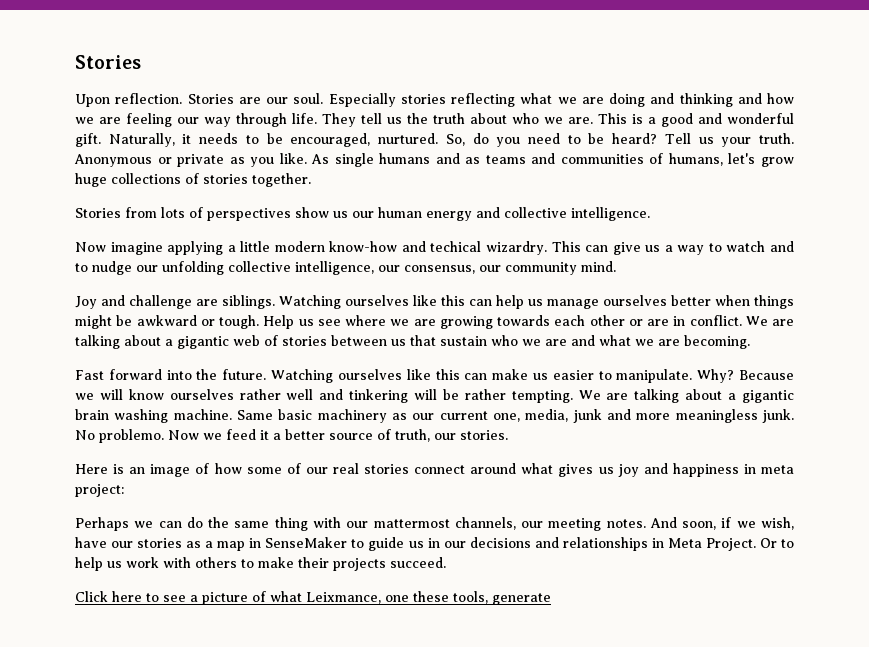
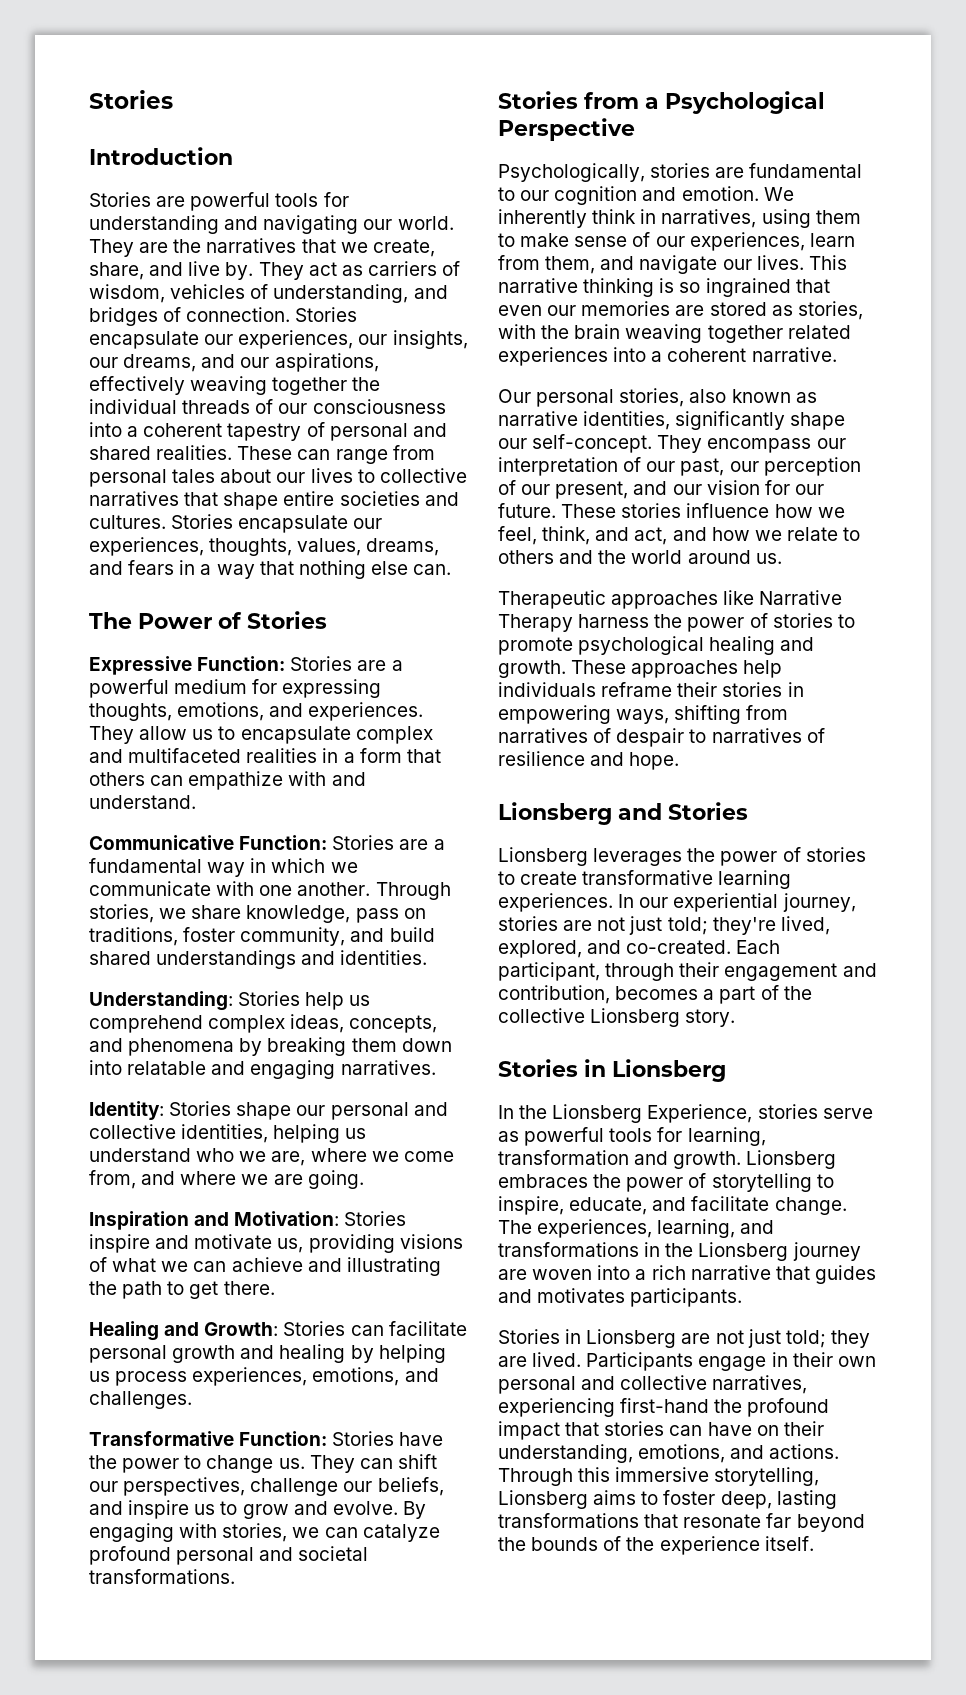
[75,55,141,69] [75,93,794,107] [75,113,794,127] [75,133,795,147] [74,153,794,167] [75,173,311,187] [75,207,650,221] [75,241,794,255] [75,261,616,275] [75,295,794,309] [75,315,794,329] [75,335,750,349] [75,369,794,383] [75,389,794,403] [75,409,795,423] [75,429,508,443] [75,463,795,477] [75,484,124,497] [75,517,795,531] [75,537,794,551] [75,557,446,571] [75,591,551,605] Stories // Upon reflection. Stories are our soul. Especially stories reflecting what we are doing and thinking and how we are feeling our way through life. They tell us the truth about who we are. This is a good and wonderful gift. Naturally, it needs to be encouraged, nurtured. So, do you need to be heard? Tell us your truth. Anonymous or private as you like. As single humans and as teams and communities of humans, let's grow huge collections of stories together. // Stories from lots of perspectives show us our human energy and collective intelligence. // Now imagine applying a little modern know-how and techical wizardry. This can give us a way to watch and to nudge our unfolding collective intelligence, our consensus, our community mind. // Joy and challenge are siblings. Watching ourselves like this can help us manage ourselves better when things might be awkward or tough. Help us see where we are growing towards each other or are in conflict. We are talking about a gigantic web of stories between us that sustain who we are and what we are becoming. // Fast forward into the future. Watching ourselves like this can make us easier to manipulate. Why? Because we will know ourselves rather well and tinkering will be rather tempting. We are talking about a gigantic brain washing machine. Same basic machinery as our current one, media, junk and more meaningless junk. No problemo. Now we feed it a better source of truth, our stories. // Here is an image of how some of our real stories connect around what gives us joy and happiness in meta project: // Perhaps we can do the same thing with our mattermost channels, our meeting notes. And soon, if we wish, have our stories as a map in SenseMaker to guide us in our decisions and relationships in Meta Project. Or to help us work with others to make their projects succeed. // Click here to see a picture of what Leixmance, one these tools, generate -> [89,90,173,109] [89,147,233,165] [89,192,349,211] [89,215,454,234] [89,238,435,257] [89,261,461,280] [89,284,448,303] [89,307,358,326] [89,330,468,349] [89,353,379,372] [89,376,381,395] [89,399,446,414] [89,422,447,441] [89,445,435,464] [89,468,467,487] [89,491,459,510] [89,514,383,533] [89,537,440,556] [89,560,452,579] [89,611,327,629] [89,656,403,675] [89,679,382,698] [89,702,424,721] [89,726,433,744] [89,748,441,763] [89,771,366,790] [89,795,196,809] [89,835,445,850] [89,858,358,877] [89,881,451,900] [89,904,426,923] [89,927,435,946] [89,950,428,969] [89,991,371,1011] [89,1014,438,1033] [89,1037,452,1056] [89,1060,436,1079] [89,1101,448,1120] [89,1124,367,1143] [89,1148,454,1166] [89,1170,364,1189] [89,1211,407,1230] [89,1234,463,1253] [89,1257,441,1276] [89,1281,275,1299] [89,1321,467,1341] [89,1344,446,1363] [89,1367,439,1386] [89,1391,192,1409] [89,1431,444,1446] [89,1454,437,1473] [89,1477,444,1496] [89,1500,426,1519] [89,1523,440,1542] [89,1546,369,1565] [89,1569,235,1584] [498,91,825,114] [498,118,635,141] [498,163,863,182] [498,186,794,205] [498,209,861,228] [498,232,855,251] [498,255,847,274] [498,278,830,297] [498,301,863,320] [498,324,851,343] [498,347,837,366] [498,388,817,407] [498,411,846,430] [498,434,846,453] [498,457,861,476] [498,480,824,499] [498,503,845,518] [498,526,861,545] [498,550,782,564] [498,590,843,609] [498,613,855,632] [498,636,815,655] [498,660,783,678] [498,682,804,697] [498,705,789,724] [498,728,825,747] [498,751,680,770] [498,802,748,825] [498,847,866,866] [498,870,792,889] [498,893,856,912] [498,916,830,935] [498,940,781,958] [498,962,877,981] [498,985,812,1004] [498,1008,736,1027] [498,1059,726,1082] [498,1104,873,1123] [498,1127,766,1146] [498,1150,837,1169] [498,1173,834,1192] [498,1196,847,1215] [498,1219,775,1238] [498,1242,861,1261] [498,1265,876,1284] [498,1288,743,1307] [498,1329,870,1348] [498,1352,876,1371] [498,1375,808,1394] [498,1398,830,1417] [498,1421,824,1440] [498,1444,840,1463] [498,1467,820,1486] [498,1490,837,1509] [498,1513,865,1532] [498,1536,814,1555] Stories // Introduction // Stories are powerful tools for understanding and navigating our world. They are the narratives that we create, share, and live by. They act as carriers of wisdom, vehicles of understanding, and bridges of connection. Stories encapsulate our experiences, our insights, our dreams, and our aspirations, effectively weaving together the individual threads of our consciousness into a coherent tapestry of personal and shared realities. These can range from personal tales about our lives to collective narratives that shape entire societies and cultures. Stories encapsulate our experiences, thoughts, values, dreams, and fears in a way that nothing else can. // The Power of Stories // Expressive Function: Stories are a powerful medium for expressing thoughts, emotions, and experiences. They allow us to encapsulate complex and multifaceted realities in a form that others can empathize with and understand. // Communicative Function: Stories are a fundamental way in which we communicate with one another. Through stories, we share knowledge, pass on traditions, foster community, and build shared understandings and identities. // Understanding: Stories help us comprehend complex ideas, concepts, and phenomena by breaking them down into relatable and engaging narratives. // Identity: Stories shape our personal and collective identities, helping us understand who we are, where we come from, and where we are going. // Inspiration and Motivation: Stories inspire and motivate us, providing visions of what we can achieve and illustrating the path to get there. // Healing and Growth: Stories can facilitate personal growth and healing by helping us process experiences, emotions, and challenges. // Transformative Function: Stories have the power to change us. They can shift our perspectives, challenge our beliefs, and inspire us to grow and evolve. By engaging with stories, we can catalyze profound personal and societal transformations. // Stories from a Psychological Perspective // Psychologically, stories are fundamental to our cognition and emotion. We inherently think in narratives, using them to make sense of our experiences, learn from them, and navigate our lives. This narrative thinking is so ingrained that even our memories are stored as stories, with the brain weaving together related experiences into a coherent narrative. // Our personal stories, also known as narrative identities, significantly shape our self-concept. They encompass our interpretation of our past, our perception of our present, and our vision for our future. These stories influence how we feel, think, and act, and how we relate to others and the world around us. // Therapeutic approaches like Narrative Therapy harness the power of stories to promote psychological healing and growth. These approaches help individuals reframe their stories in empowering ways, shifting from narratives of despair to narratives of resilience and hope. // Lionsberg and Stories // Lionsberg leverages the power of stories to create transformative learning experiences. In our experiential journey, stories are not just told; they're lived, explored, and co-created. Each participant, through their engagement and contribution, becomes a part of the collective Lionsberg story. // Stories in Lionsberg // In the Lionsberg Experience, stories serve as powerful tools for learning, transformation and growth. Lionsberg embraces the power of storytelling to inspire, educate, and facilitate change. The experiences, learning, and transformations in the Lionsberg journey are woven into a rich narrative that guides and motivates participants. // Stories in Lionsberg are not just told; they are lived. Participants engage in their own personal and collective narratives, experiencing first-hand the profound impact that stories can have on their understanding, emotions, and actions. Through this immersive storytelling, Lionsberg aims to foster deep, lasting transformations that resonate far beyond the bounds of the experience itself.

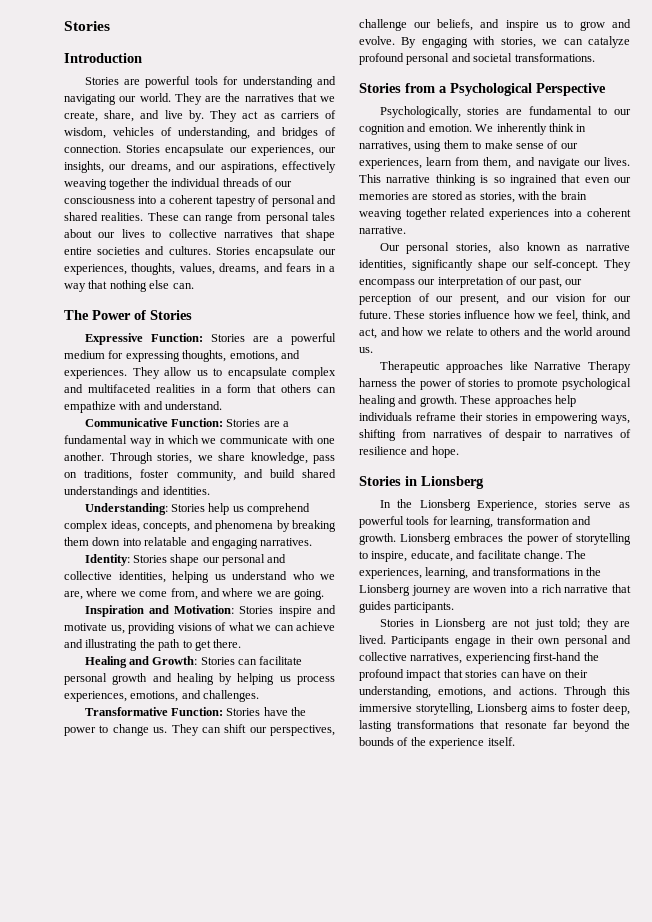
[498,802,748,825] [498,847,866,866] [498,870,792,889] [498,893,856,912] [498,916,830,935] [498,940,781,958] [498,962,877,981] [498,985,812,1004] [498,1008,736,1027] // Lionsberg and Stories // Lionsberg leverages the power of stories to create transformative learning experiences. In our experiential journey, stories are not just told; they're lived, explored, and co-created. Each participant, through their engagement and contribution, becomes a part of the collective Lionsberg story. -> (459, 452) none
[498,1288,626,1303] and motivates -> (391, 607) none

